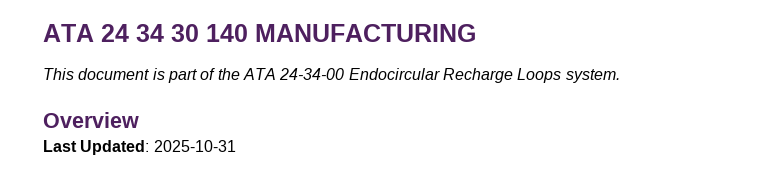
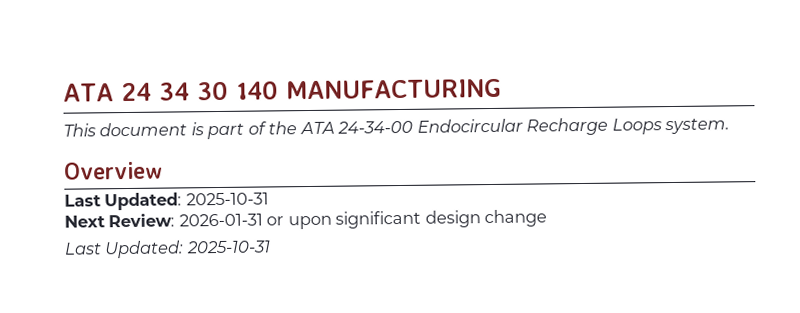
(236, 146) none -> [64,209,548,230] [64,240,271,259] // Next Review: 2026-01-31 or upon significant design change // Last Updated: 2025-10-31

